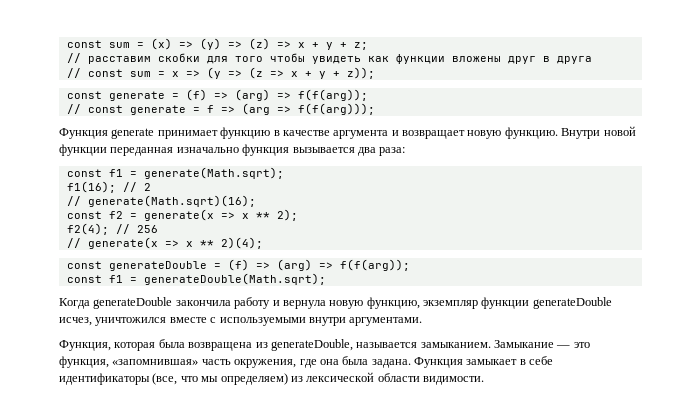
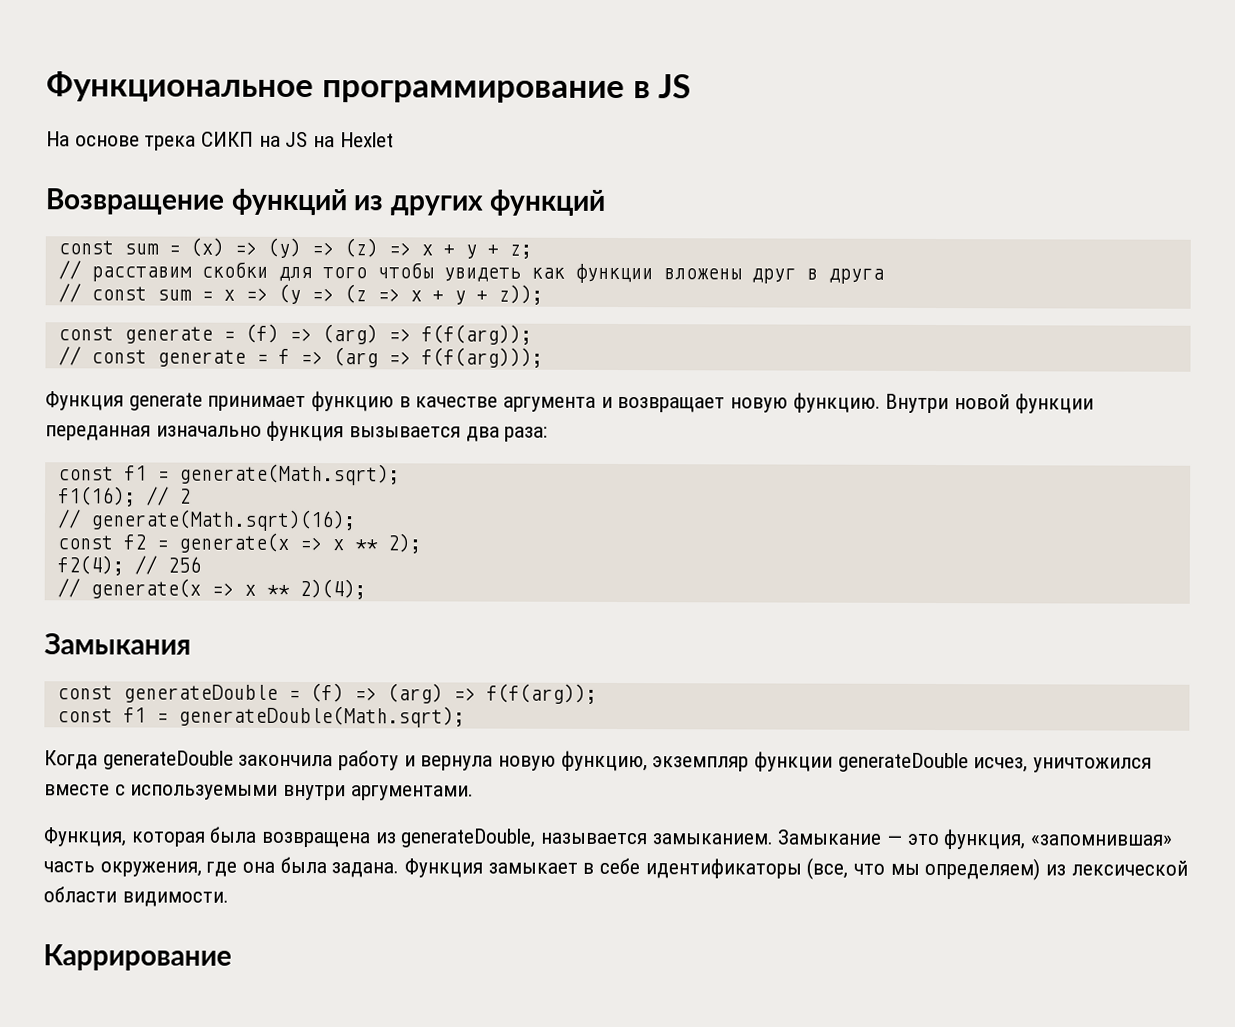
(66, 44) none -> [46,71,692,104] [46,131,394,151] [45,188,607,216] Функциональное программирование в JS // На основе трека СИКП на JS на Hexlet // Возвращение функций из других функций //
(263, 243) none -> [44,633,191,655] // Замыкания
(484, 380) none -> [43,944,232,971] // Каррирование

